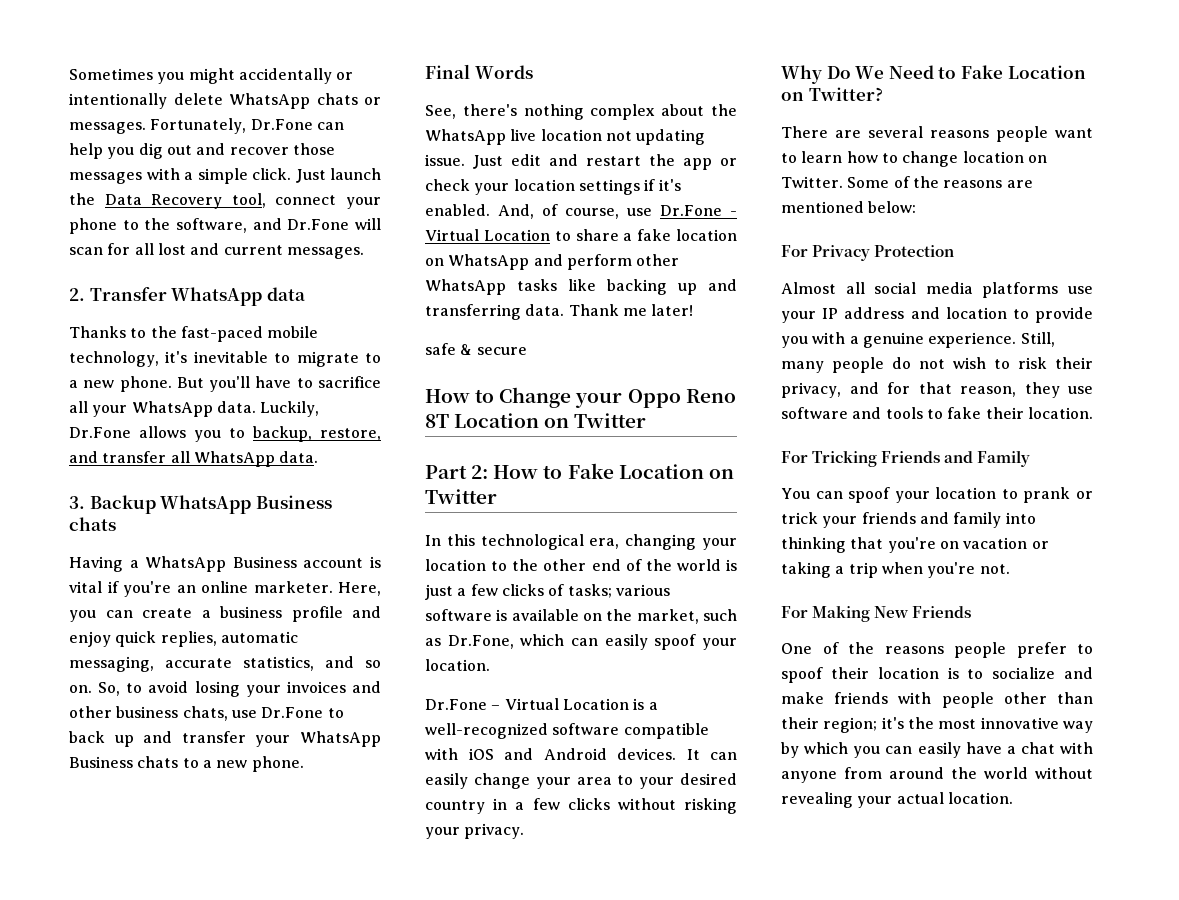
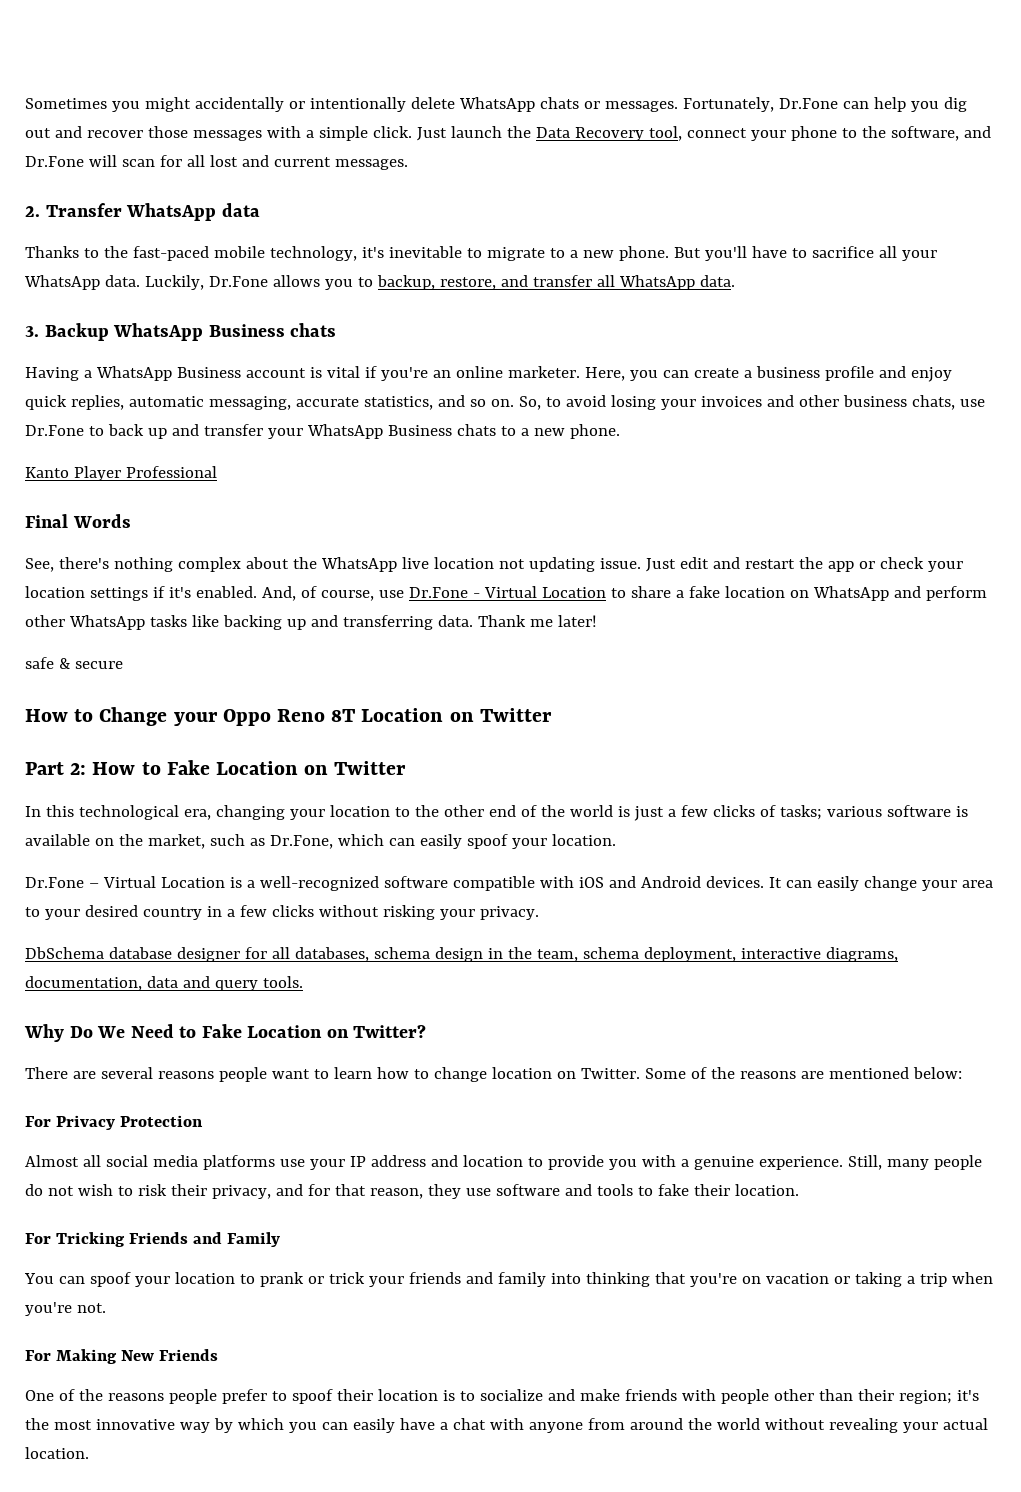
(304, 764) none -> [25,466,217,481] // Kanto Player Professional
(525, 831) none -> [25,947,898,962] [25,976,303,991] // DbSchema database designer for all databases, schema design in the team, schema deployment, interactive diagrams, documentation, data and query tools.

